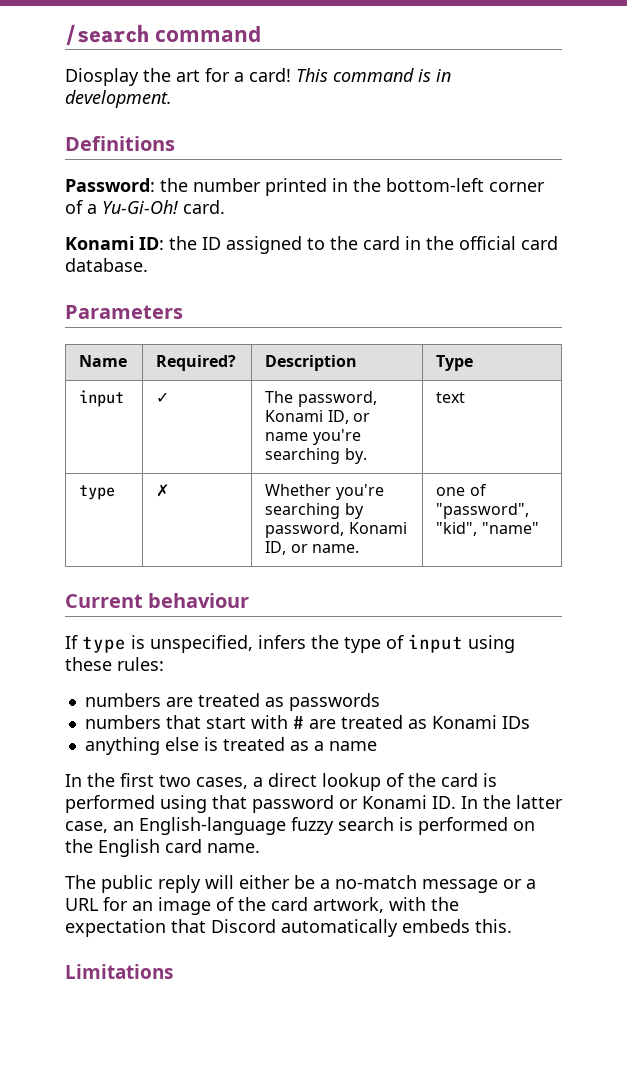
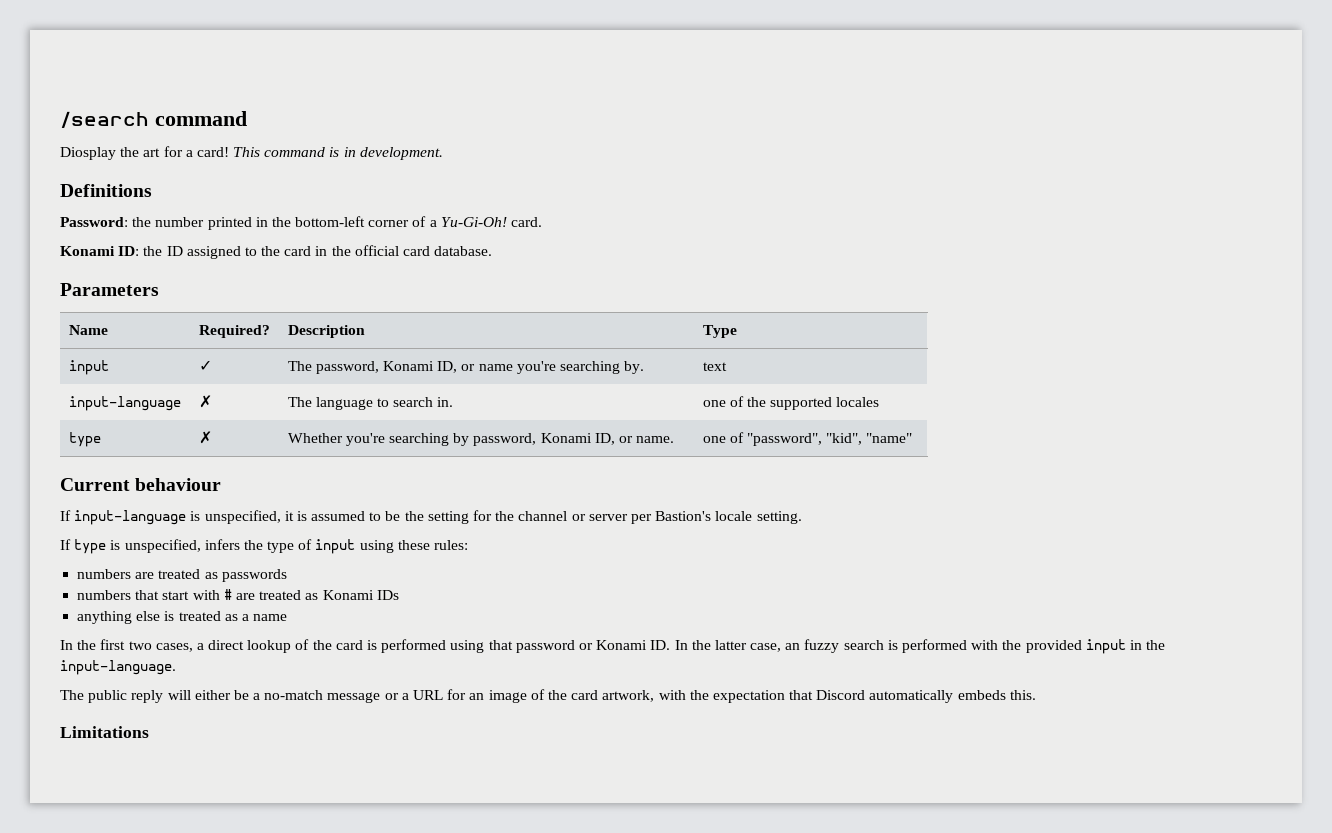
(466, 397) none -> [68,396,181,411] [198,395,212,408] [287,397,454,410] [702,396,880,410] // input-language | ✗ | The language to search in. | one of the supported locales
(250, 600) none -> [60,510,802,525] // If input-language is unspecified, it is assumed to be the setting for the channel or server per Bastion's locale setting.
[139,817,286,835] English-language -> (801, 646) none
[513,821,535,831] [65,839,260,857] on the English card name. -> [971,639,1166,654] [60,660,176,675] with the provided input in the input-language.

